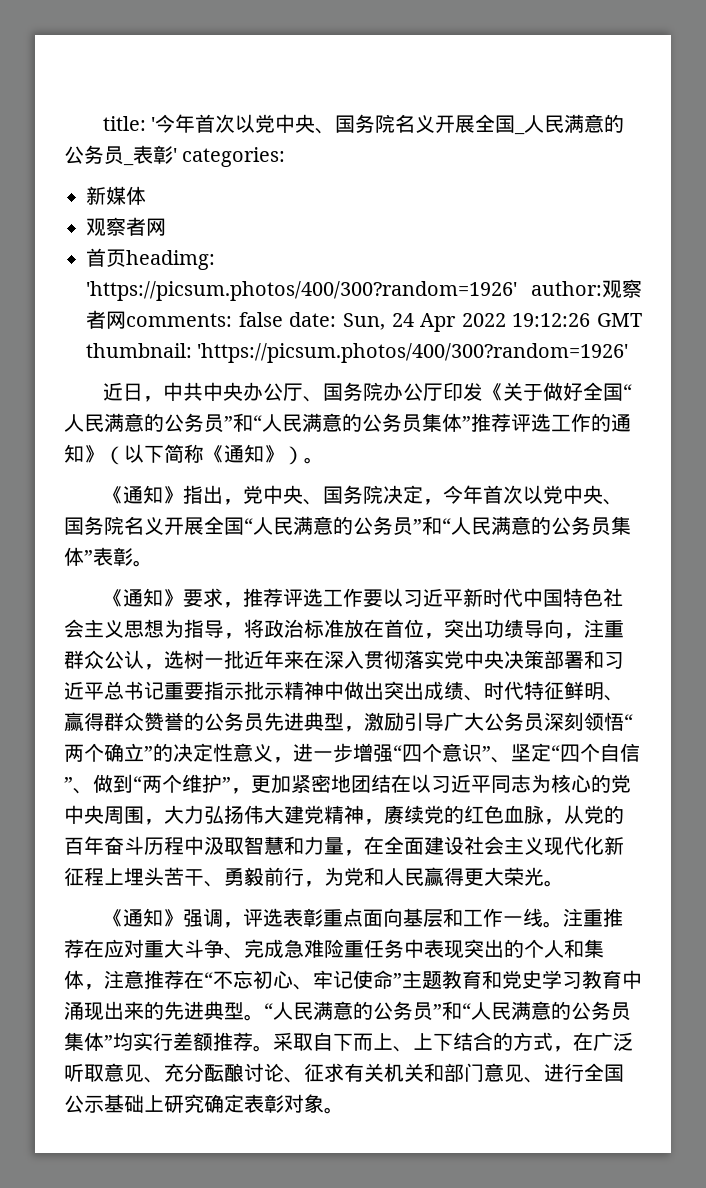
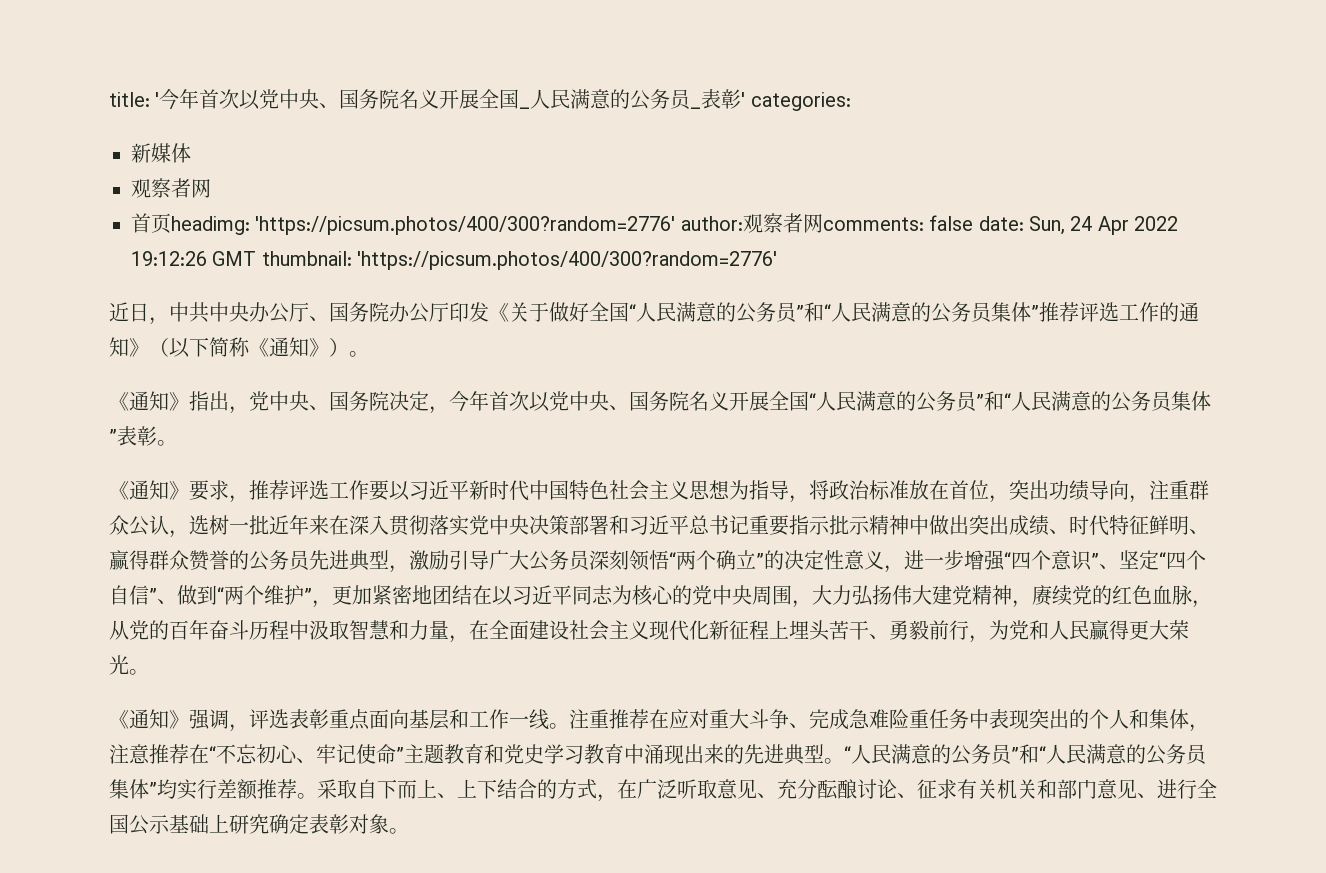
[86,281,517,301] 'https://picsum.photos/400/300?random=1926' -> [255,216,676,235] 'https://picsum.photos/400/300?random=2776'
[197,343,629,363] 'https://picsum.photos/400/300?random=1926' -> [357,251,778,270] 'https://picsum.photos/400/300?random=2776'

